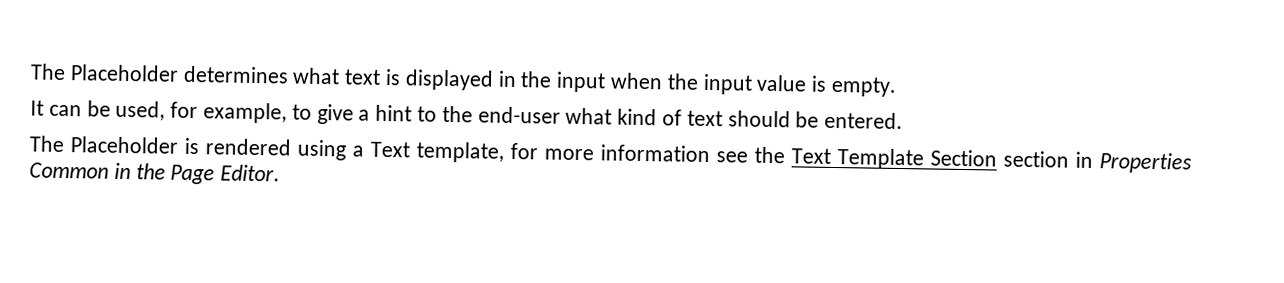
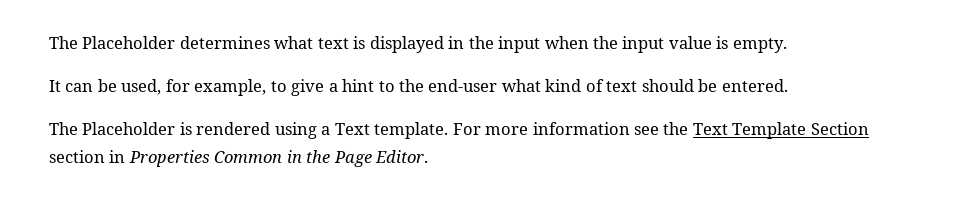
[416,141,538,163] template, for -> [374,122,481,139] template. For

